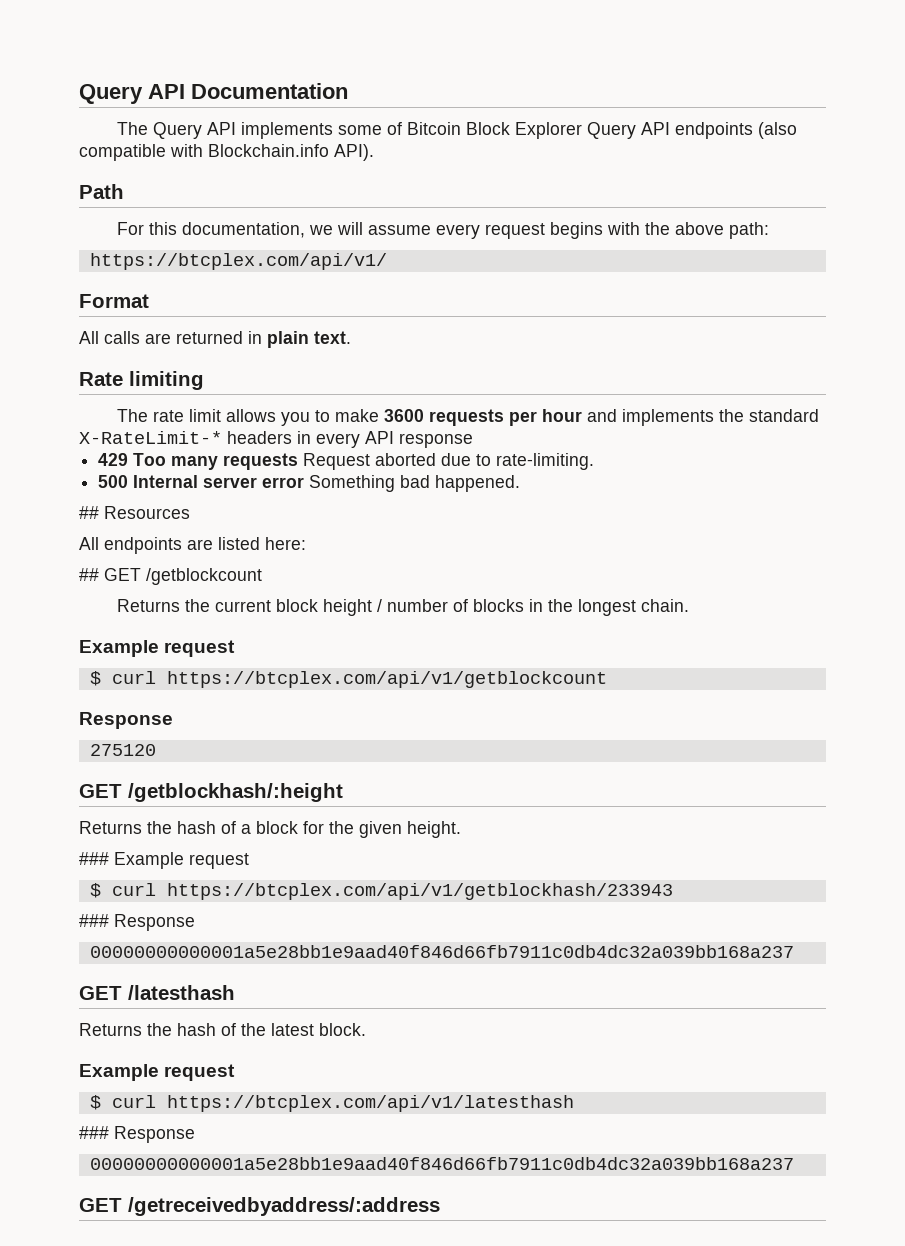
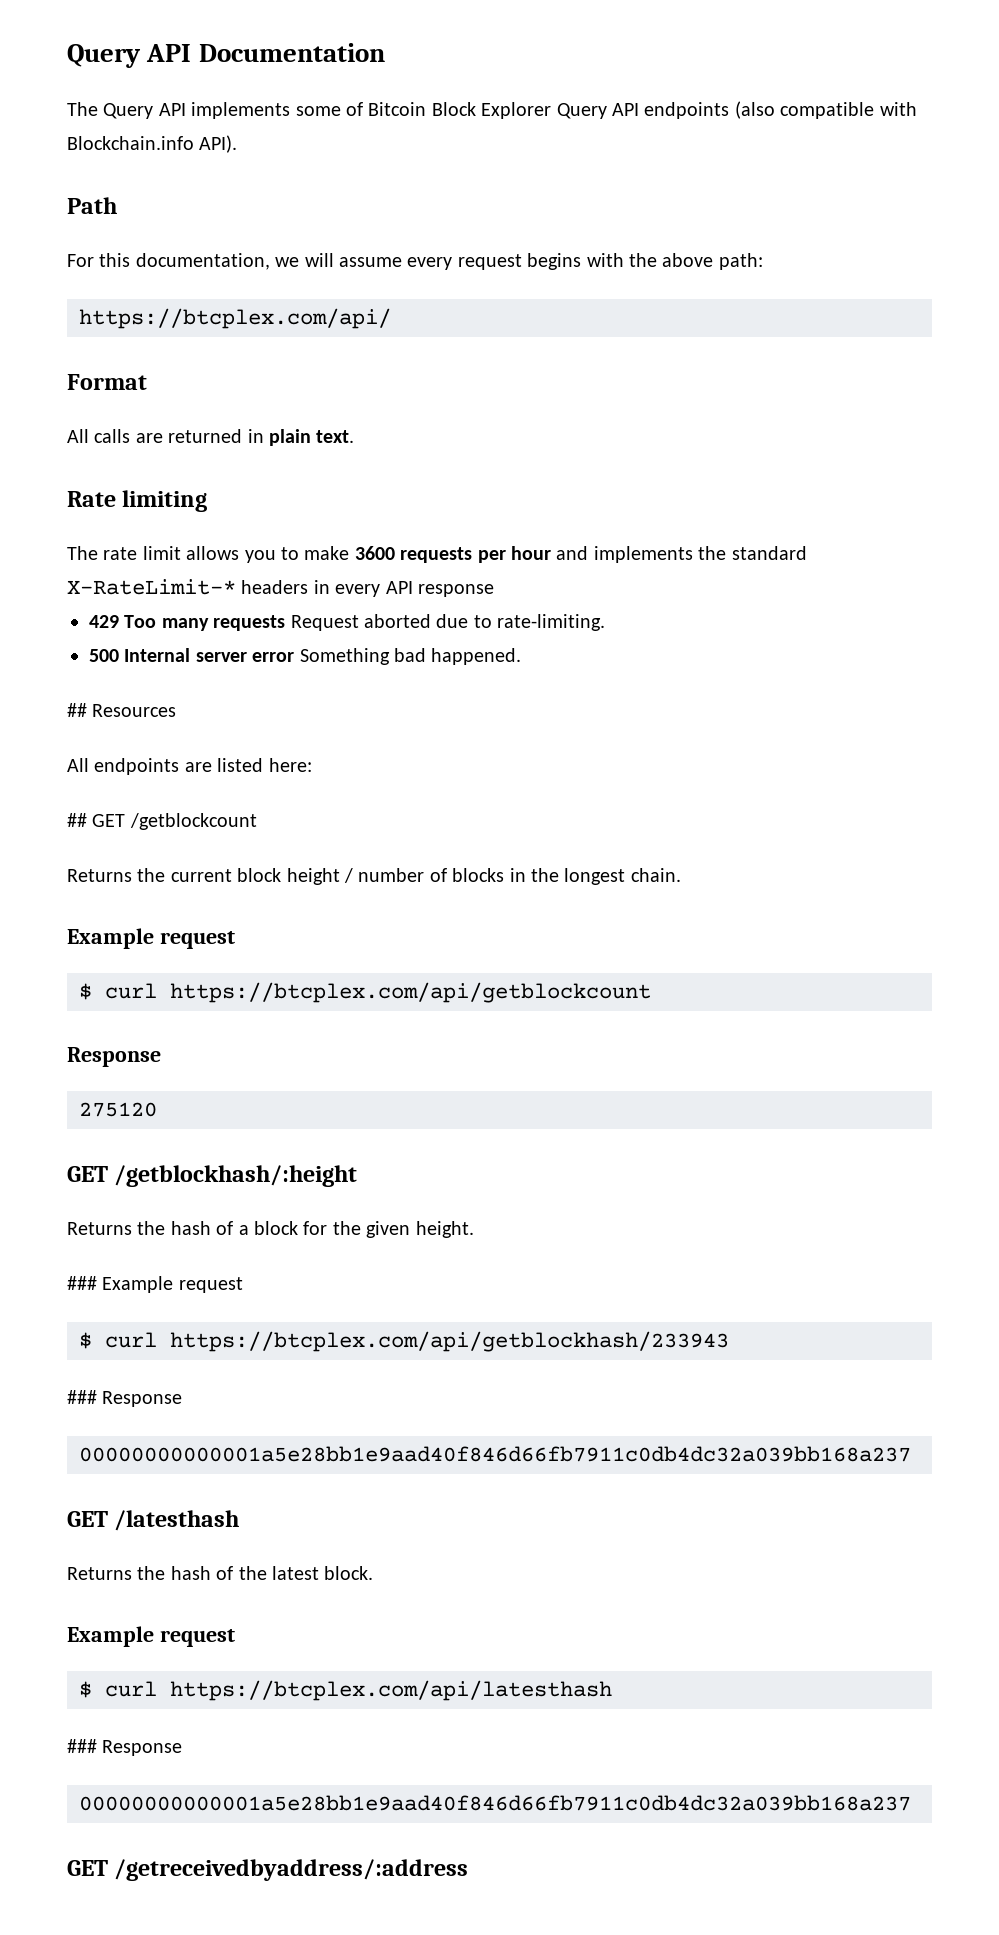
[89,253,387,270] https://btcplex.com/api/v1/ -> [79,308,391,329] https://btcplex.com/api/
[166,671,607,688] https://btcplex.com/api/v1/getblockcount -> [170,982,651,1003] https://btcplex.com/api/getblockcount
[166,883,673,900] https://btcplex.com/api/v1/getblockhash/233943 -> [170,1331,729,1352] https://btcplex.com/api/getblockhash/233943
[166,1095,574,1112] https://btcplex.com/api/v1/latesthash -> [170,1680,612,1701] https://btcplex.com/api/latesthash

